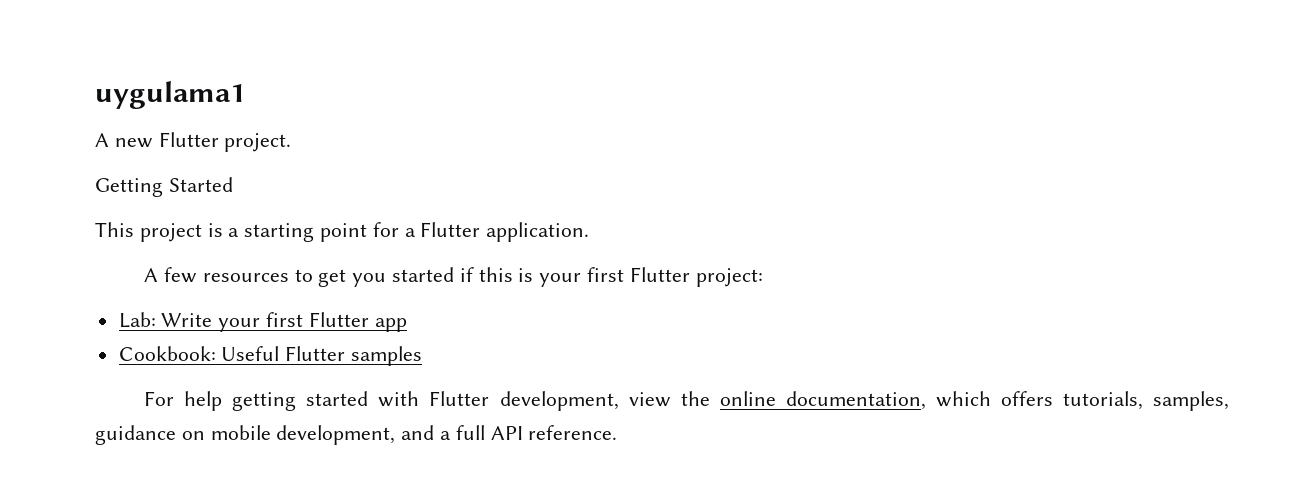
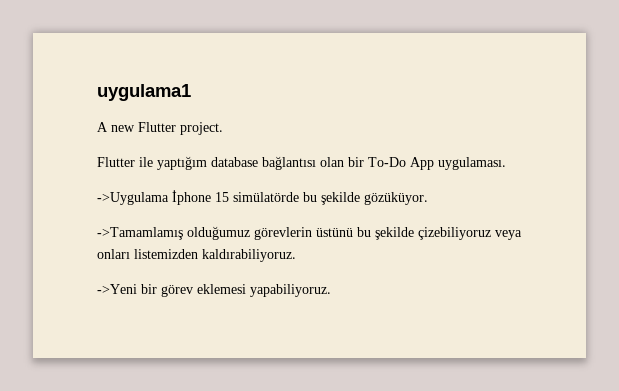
[95,177,233,197] [95,222,590,242] [144,267,763,287] [118,312,407,332] [118,346,423,366] [144,391,1230,411] [95,425,618,445] Getting Started // This project is a starting point for a Flutter application. // A few resources to get you started if this is your first Flutter project: // Lab: Write your first Flutter app // Cookbook: Useful Flutter samples // For help getting started with Flutter development, view the online documentation, which offers tutorials, samples, guidance on mobile development, and a full API reference. -> [97,156,506,170] [97,190,428,205] [97,226,522,240] [97,249,296,262] [97,284,331,297] Flutter ile yaptığım database bağlantısı olan bir To-Do App uygulaması. // ->Uygulama İphone 15 simülatörde bu şekilde gözüküyor. // ->Tamamlamış olduğumuz görevlerin üstünü bu şekilde çizebiliyoruz veya onları listemizden kaldırabiliyoruz. // ->Yeni bir görev eklemesi yapabiliyoruz.

